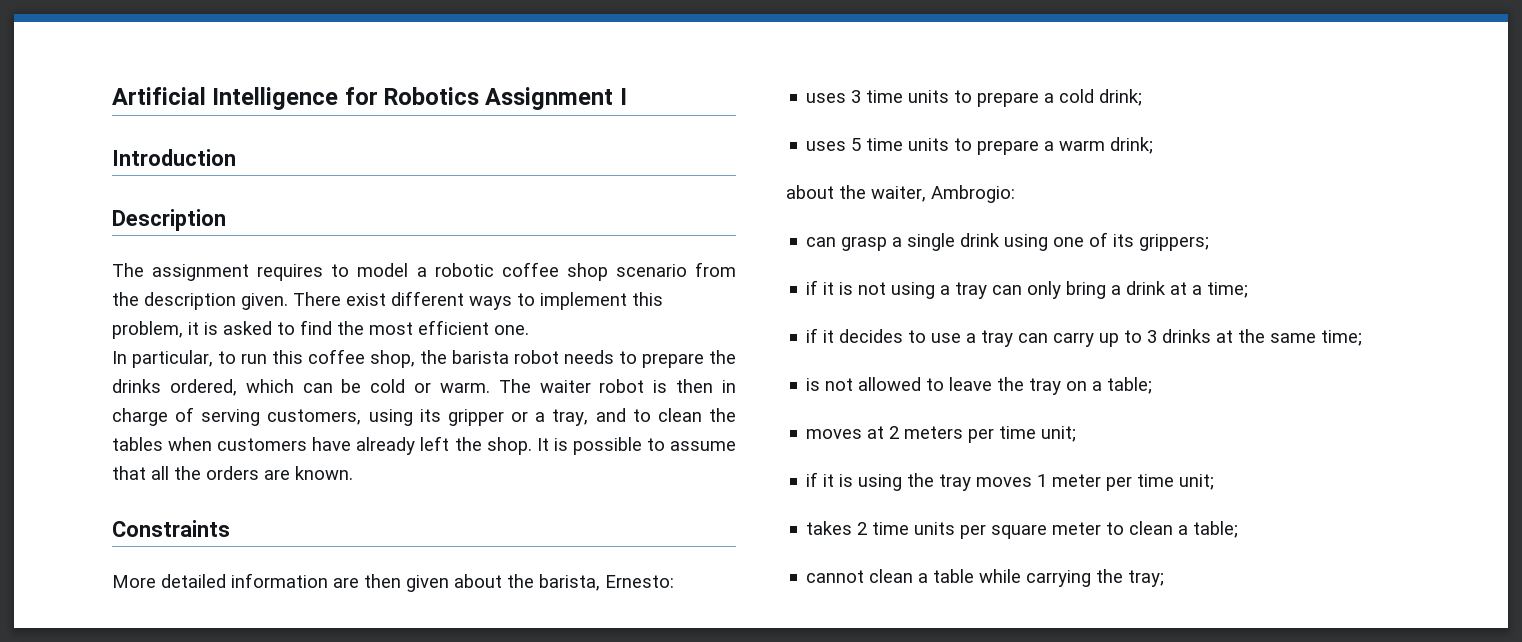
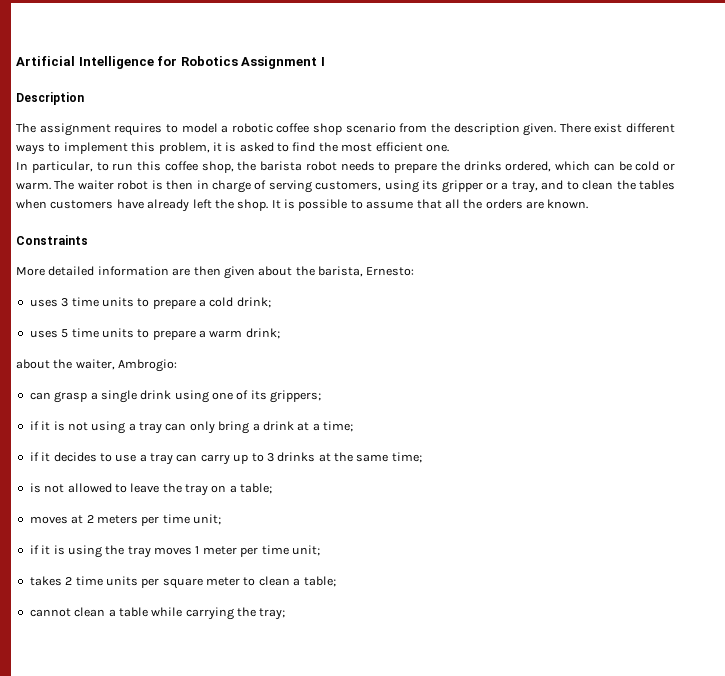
[112,149,236,166] // Introduction -> (325, 61) none

